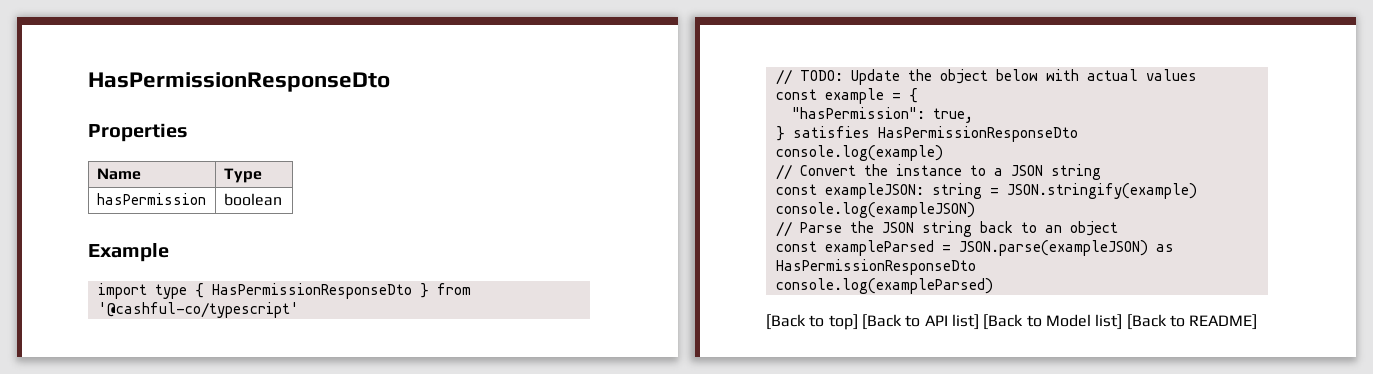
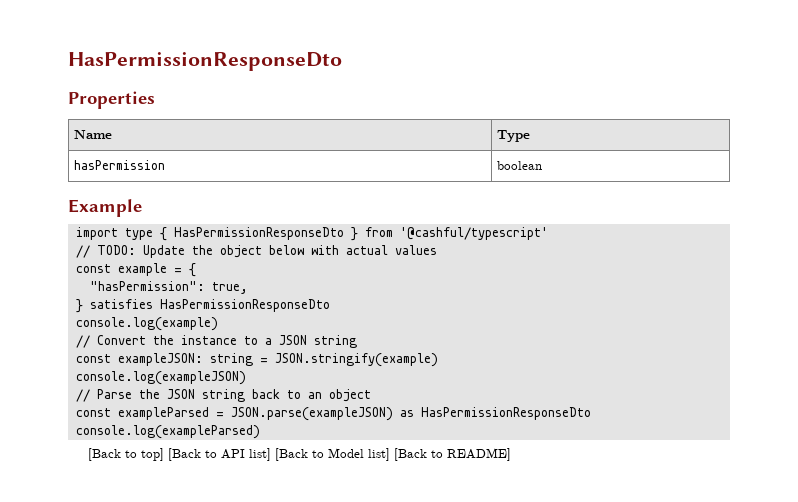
[97,302,299,318] '@cashful-co/typescript' -> [399,227,548,240] '@cashful/typescript'

